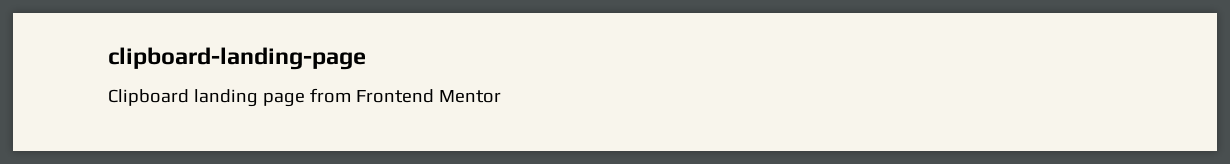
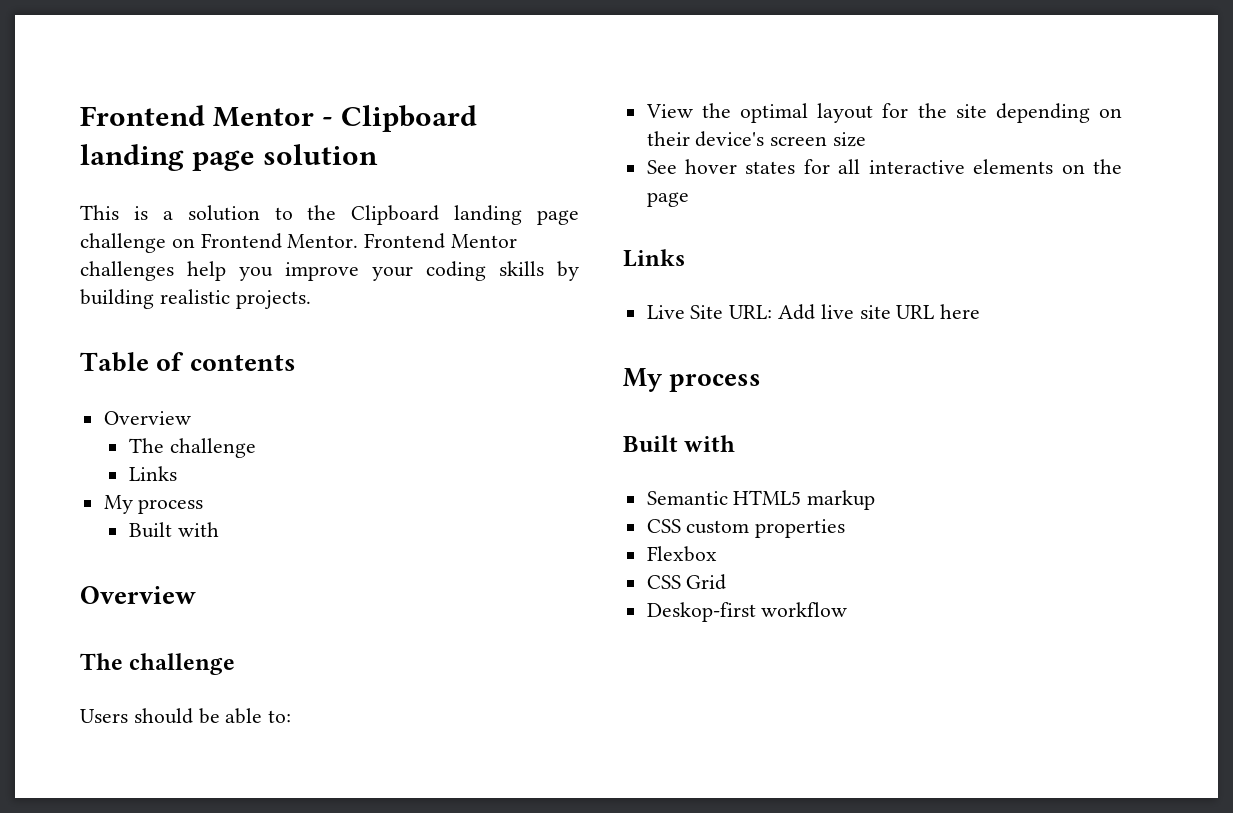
[108,47,366,70] [108,88,501,107] clipboard-landing-page // Clipboard landing page from Frontend Mentor -> [80,105,478,132] [80,144,379,171] [80,205,579,225] [80,233,518,253] [80,261,579,281] [80,289,311,309] [80,352,296,372] [103,411,191,425] [128,438,256,458] [128,466,177,481] [103,495,204,514] [128,522,219,538] [80,586,196,604] [80,653,236,675] [80,708,292,724] [645,103,1122,123] [646,131,867,147] [646,159,1122,174] [646,192,689,207] [623,249,685,267] [646,304,981,320] [623,368,762,392] [623,435,736,452] [646,490,876,510] [646,519,846,538] [646,546,717,562] [646,574,727,590] [646,602,848,622] Frontend Mentor - Clipboard landing page solution // This is a solution to the Clipboard landing page challenge on Frontend Mentor. Frontend Mentor challenges help you improve your coding skills by building realistic projects. // Table of contents // Overview // The challenge // Links // My process // Built with // Overview // The challenge // Users should be able to: // View the optimal layout for the site depending on their device's screen size // See hover states for all interactive elements on the page // Links // Live Site URL: Add live site URL here // My process // Built with // Semantic HTML5 markup // CSS custom properties // Flexbox // CSS Grid // Deskop-first workflow

